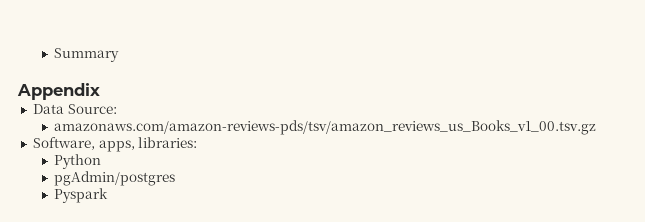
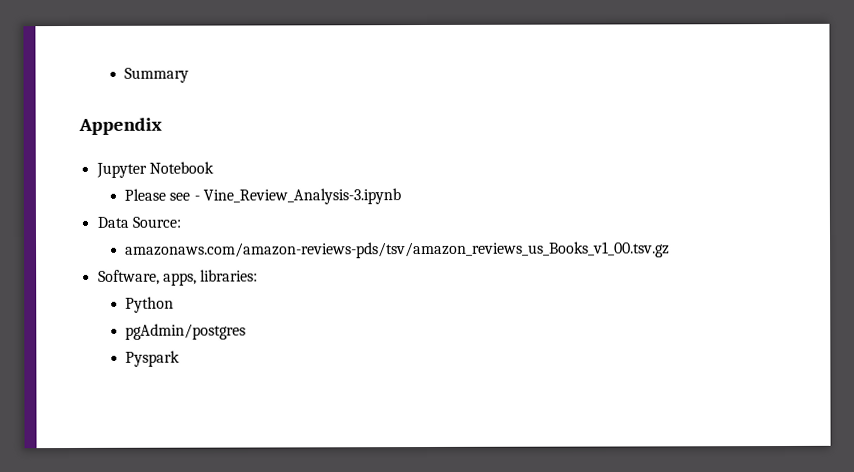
(100, 91) none -> [95,161,214,178] [124,188,402,205] // Jupyter Notebook // Please see - Vine_Review_Analysis-3.ipynb

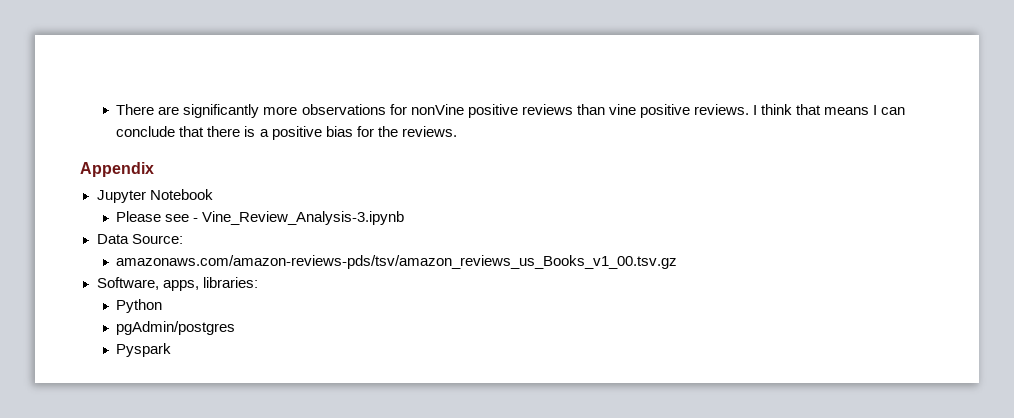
[124,67,190,83] Summary -> [116,104,906,118] [116,126,457,140] There are significantly more observations for nonVine positive reviews than vine positive reviews. I think that means I can conclude that there is a positive bias for the reviews.

